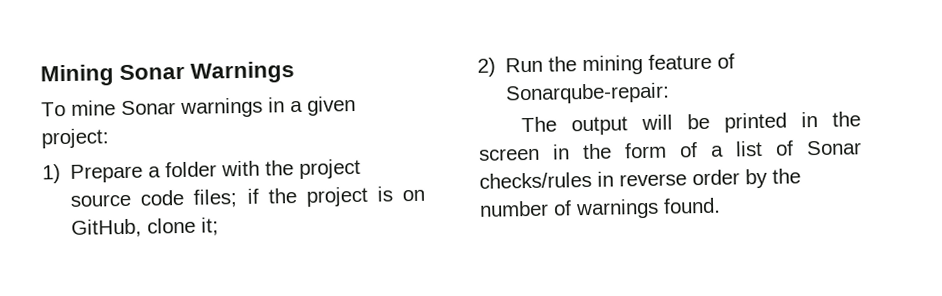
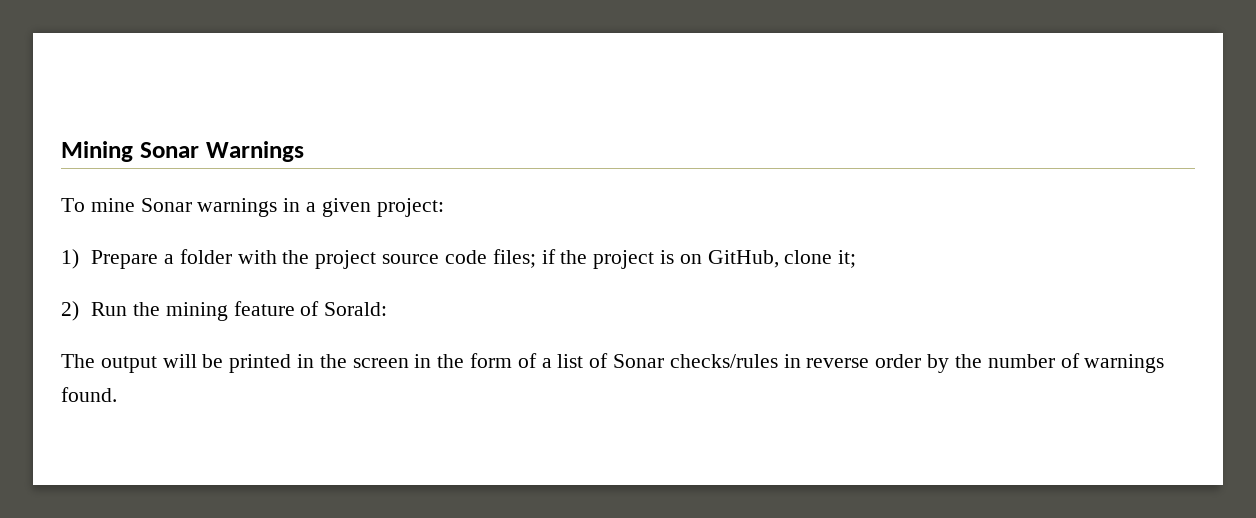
[505,82,671,105] Sonarqube-repair: -> [324,302,388,316] Sorald:

